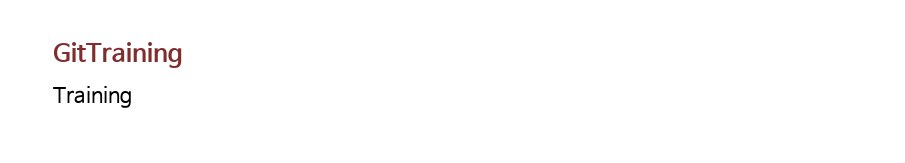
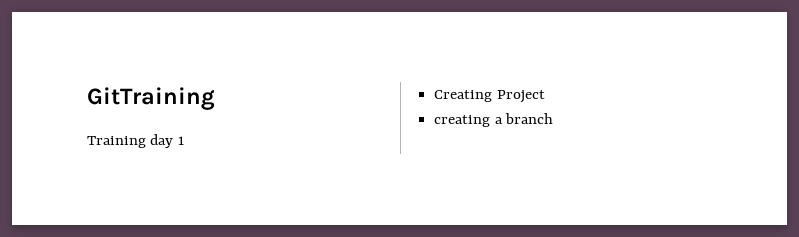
(132, 97) none -> [150,134,184,148] [434,90,545,103] [434,113,554,127] day 1 // Creating Project // creating a branch

